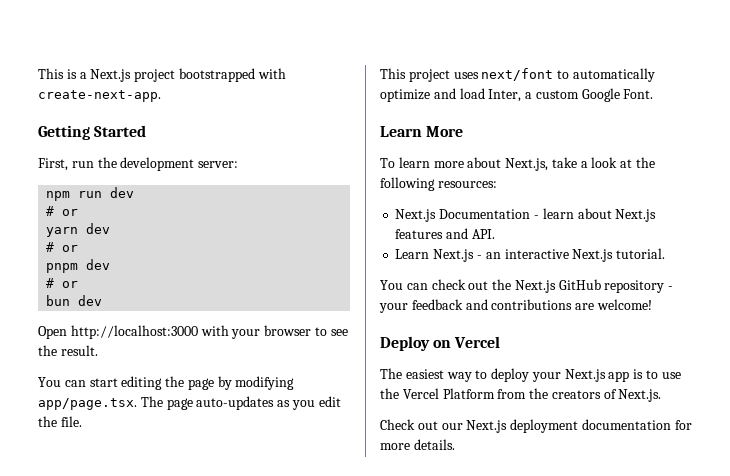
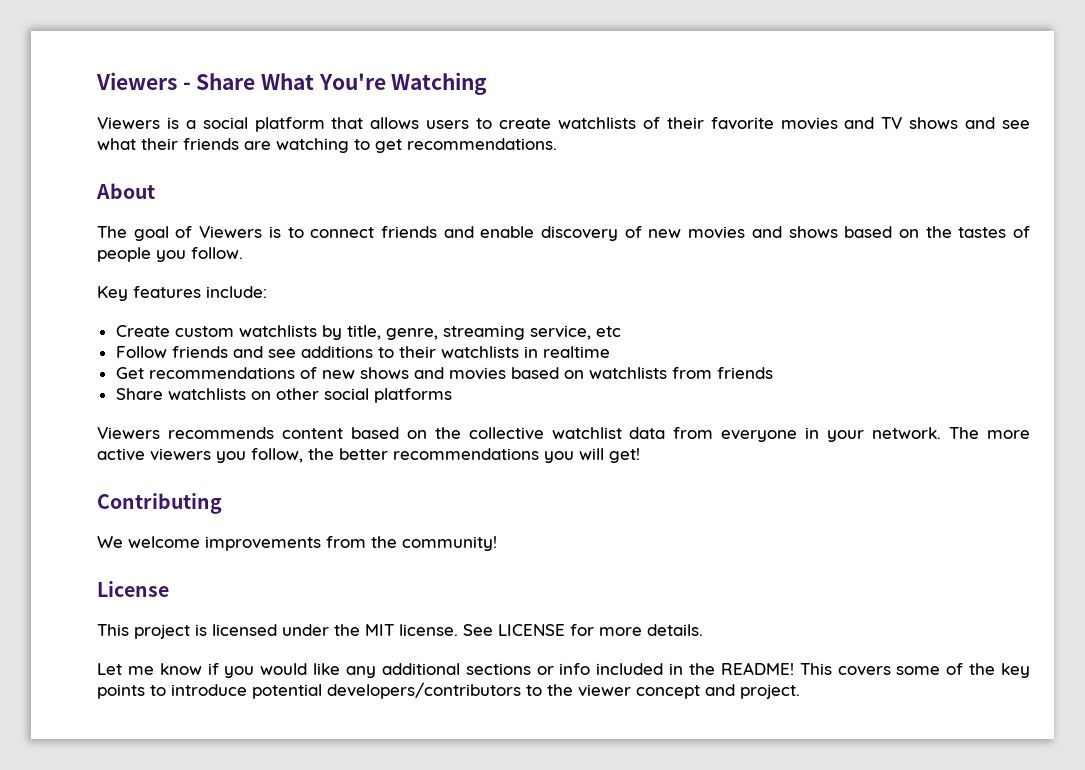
[38,68,286,82] [38,90,161,102] [38,125,147,140] [38,157,239,171] [46,187,135,201] [46,206,79,216] [46,223,111,237] [46,242,79,252] [46,259,111,273] [46,278,79,288] [46,295,103,306] [38,325,348,339] [38,345,98,356] [38,376,295,390] [38,396,341,410] [38,416,82,427] [380,68,655,82] [380,88,654,102] [380,126,464,137] [380,157,656,171] [380,177,497,191] [395,208,657,222] [395,228,495,239] [395,248,666,262] [380,279,674,293] [379,299,652,313] [380,336,501,351] [380,368,681,382] [380,388,662,402] [380,419,692,433] [380,439,455,450] This is a Next.js project bootstrapped with create-next-app. // Getting Started // First, run the development server: // npm run dev // # or // yarn dev // # or // pnpm dev // # or // bun dev // Open http://localhost:3000 with your browser to see the result. // You can start editing the page by modifying app/page.tsx. The page auto-updates as you edit the file. // This project uses next/font to automatically optimize and load Inter, a custom Google Font. // Learn More // To learn more about Next.js, take a look at the following resources: // Next.js Documentation - learn about Next.js features and API. // Learn Next.js - an interactive Next.js tutorial. // You can check out the Next.js GitHub repository - your feedback and contributions are welcome! // Deploy on Vercel // The easiest way to deploy your Next.js app is to use the Vercel Platform from the creators of Next.js. // Check out our Next.js deployment documentation for more details. -> [96,72,488,95] [97,117,1031,132] [97,138,557,153] [96,183,155,199] [97,226,1031,241] [97,247,243,262] [97,286,267,301] [115,325,621,340] [115,346,610,358] [115,367,773,380] [115,388,452,403] [97,427,1030,442] [97,448,640,463] [97,493,222,514] [97,536,497,551] [97,581,169,597] [97,624,703,639] [97,662,1031,678] [97,682,800,699] Viewers - Share What You're Watching // Viewers is a social platform that allows users to create watchlists of their favorite movies and TV shows and see what their friends are watching to get recommendations. // About // The goal of Viewers is to connect friends and enable discovery of new movies and shows based on the tastes of people you follow. // Key features include: // Create custom watchlists by title, genre, streaming service, etc // Follow friends and see additions to their watchlists in realtime // Get recommendations of new shows and movies based on watchlists from friends // Share watchlists on other social platforms // Viewers recommends content based on the collective watchlist data from everyone in your network. The more active viewers you follow, the better recommendations you will get! // Contributing // We welcome improvements from the community! // License // This project is licensed under the MIT license. See LICENSE for more details. // Let me know if you would like any additional sections or info included in the README! This covers some of the key points to introduce potential developers/contributors to the viewer concept and project.

